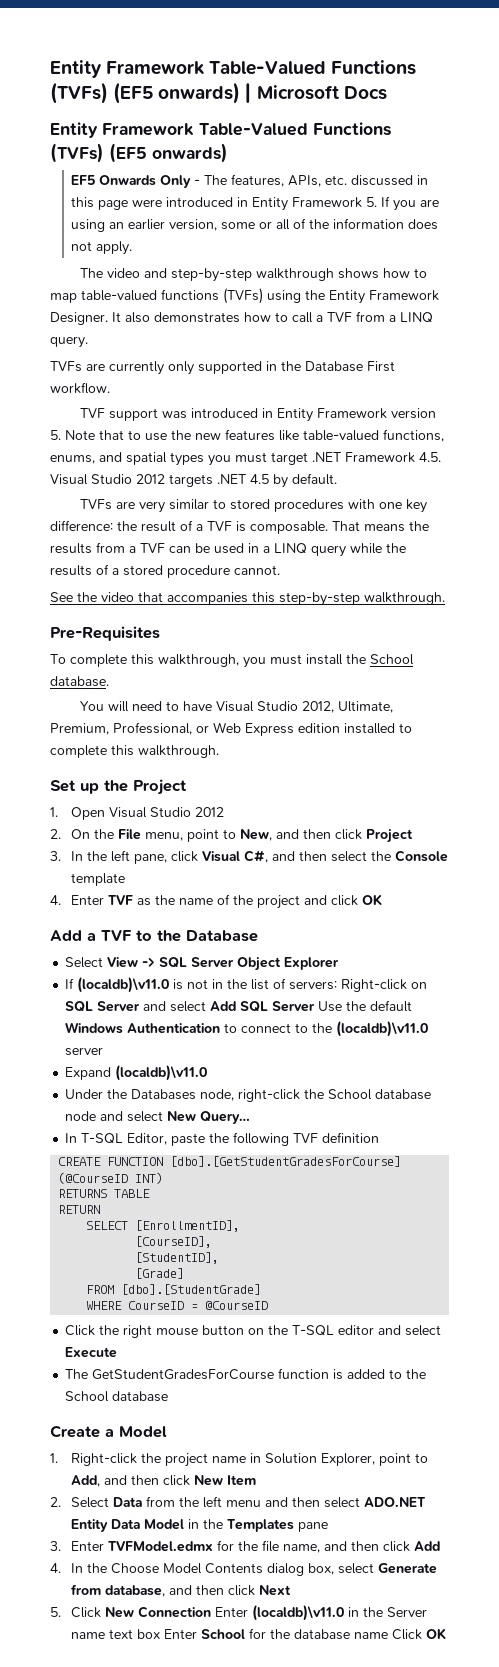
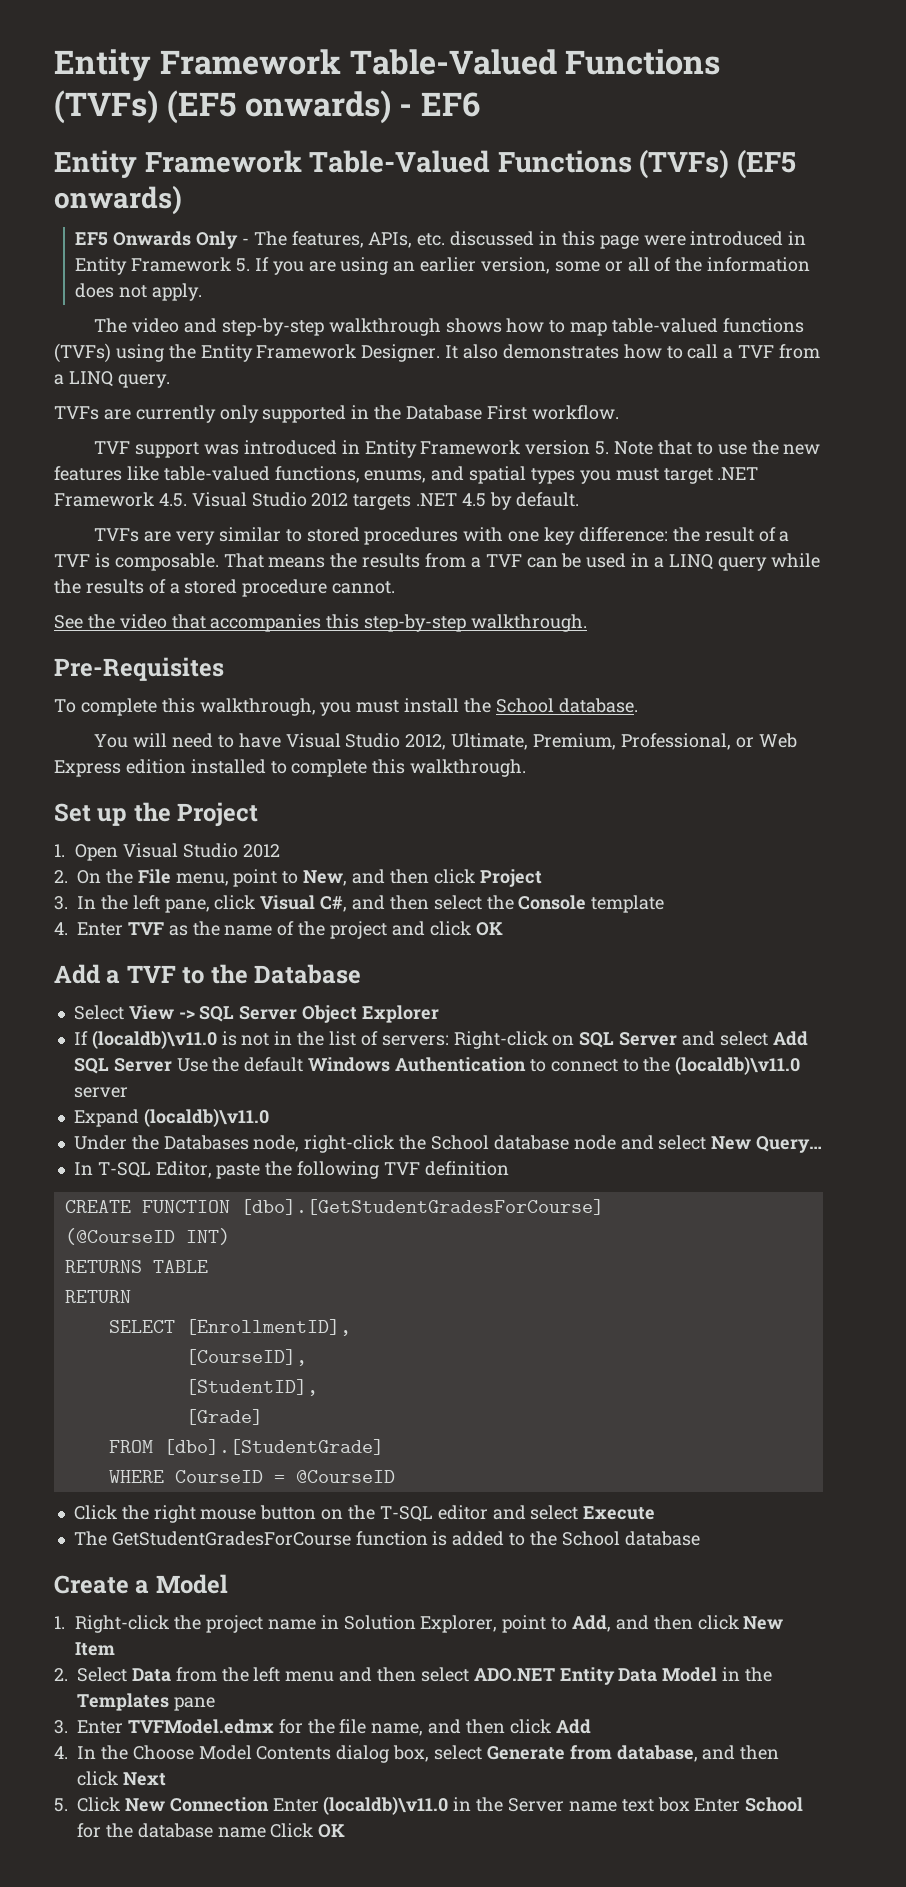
[50,60,417,78] [50,82,387,104] Entity Framework Table-Valued Functions (TVFs) (EF5 onwards) | Microsoft Docs -> [54,49,721,81] [54,90,481,124] Entity Framework Table-Valued Functions (TVFs) (EF5 onwards) - EF6

